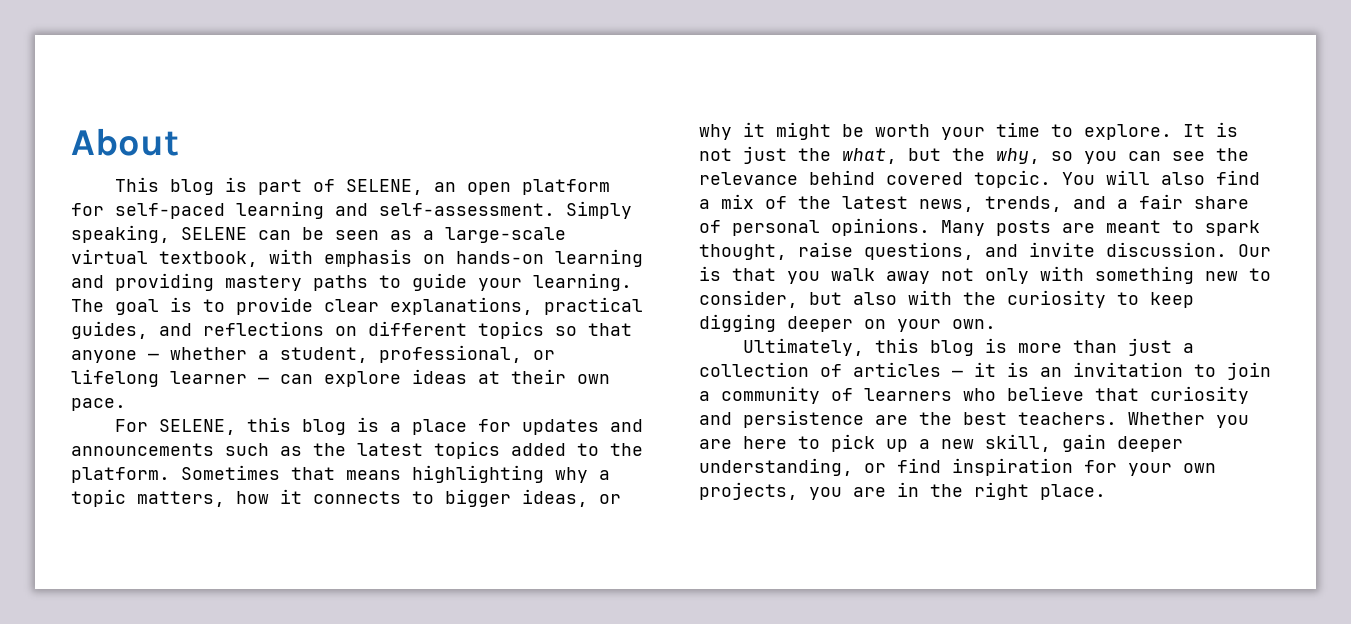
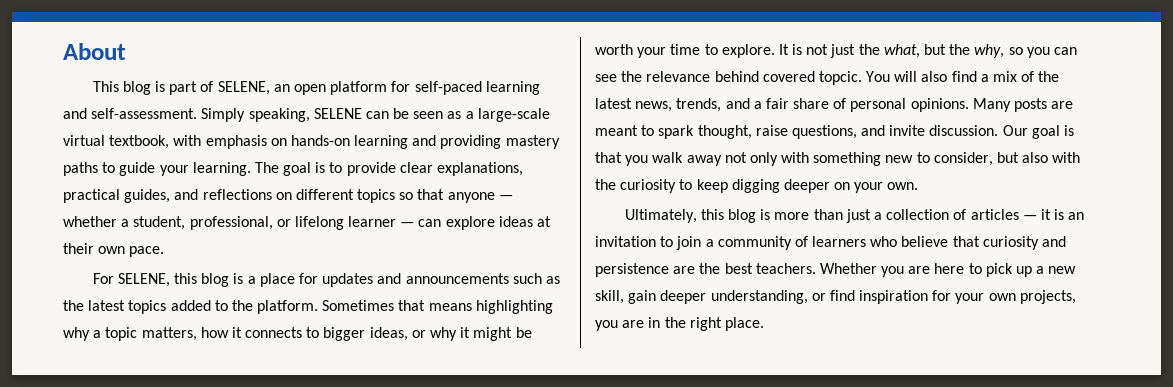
(1271, 250) none -> [1031,125,1060,139] goal

